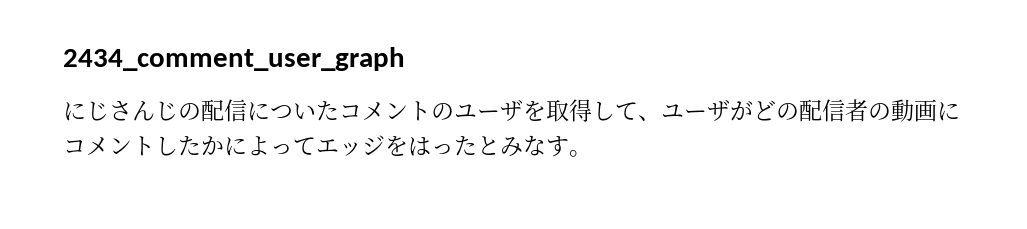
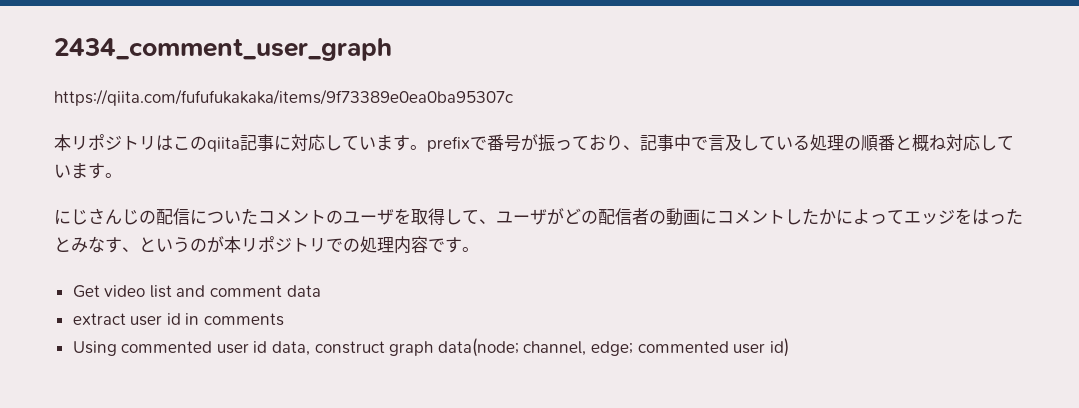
(405, 59) none -> [54,89,513,106] [54,134,1014,152] [54,163,122,179] // https://qiita.com/fufufukakaka/items/9f73389e0ea0ba95307c // 本リポジトリはこのqiita記事に対応しています。prefixで番号が振っており、記事中で言及している処理の順番と概ね対応しています。
[569,150,592,157] 。 -> [122,236,479,254] [72,285,321,298] [72,313,285,326] [72,338,789,357] 、というのが本リポジトリでの処理内容です。 // Get video list and comment data // extract user id in comments // Using commented user id data, construct graph data(node; channel, edge; commented user id)

